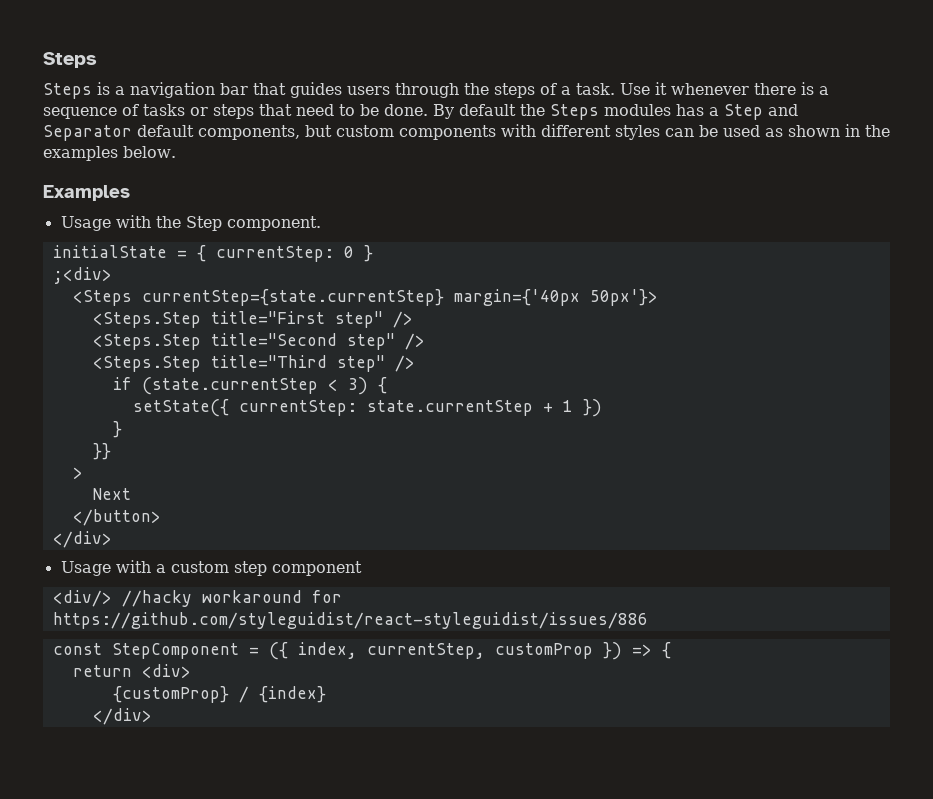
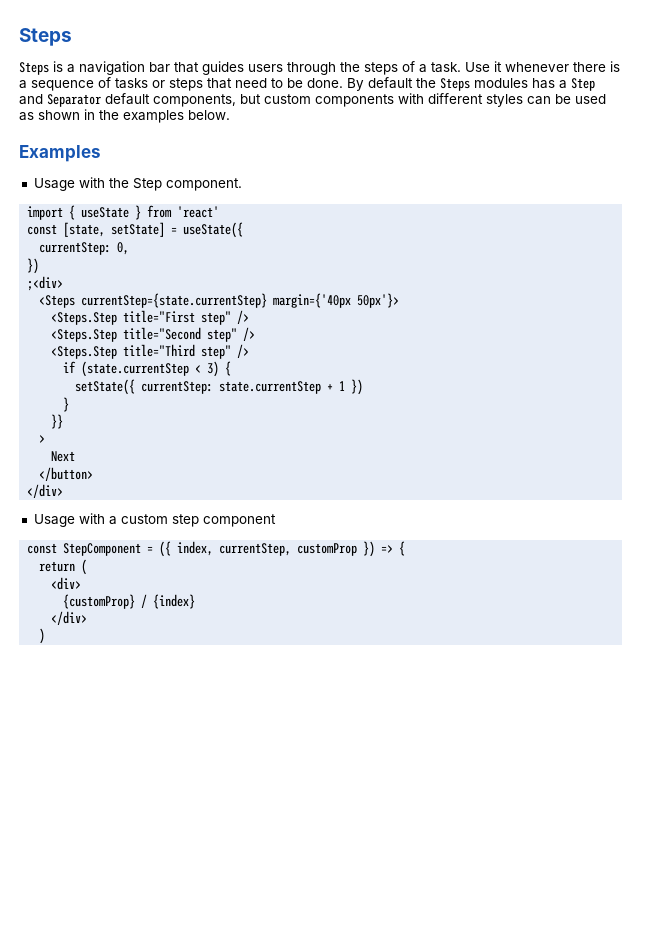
[52,245,373,262] initialState = { currentStep: 0 } -> [27,205,220,220] [27,222,244,238] [39,242,130,255] [27,258,40,274] import { useState } from 'react' // const [state, setState] = useState({ // currentStep: 0, // })
[52,590,342,607] [52,612,648,629] // <div/> //hacky workaround for https://github.com/styleguidist/react-styleguidist/issues/886 -> (276, 520) none
(132, 671) none -> [81,559,88,575] ( //
(152, 716) none -> [39,628,46,644] // )

